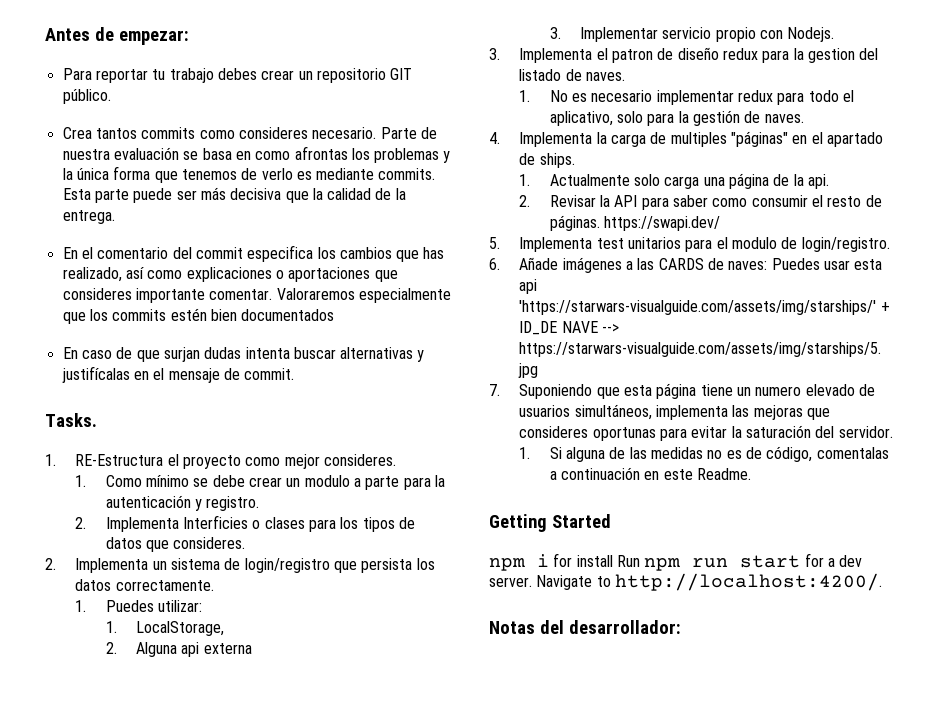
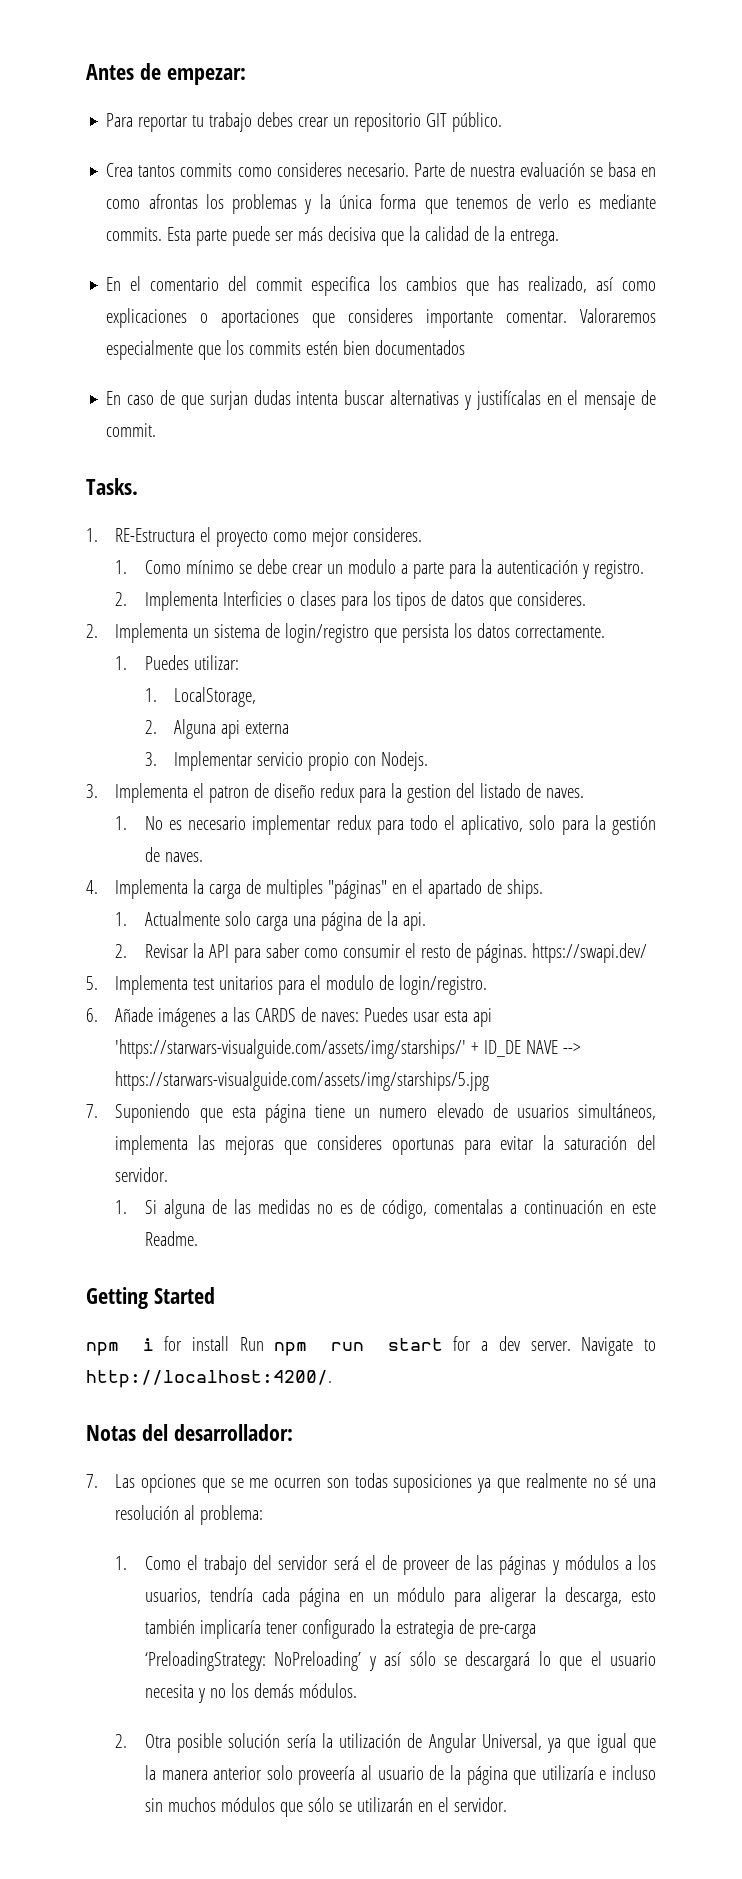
(681, 627) none -> [86,1473,656,1493] [115,1505,264,1525] [115,1555,656,1575] [144,1587,657,1607] [144,1619,536,1639] [144,1651,657,1671] [144,1683,357,1703] [115,1733,656,1753] [144,1765,656,1785] [144,1797,507,1817] // 7. Las opciones que se me ocurren son todas suposiciones ya que realmente no sé una resolución al problema: // 1. Como el trabajo del servidor será el de proveer de las páginas y módulos a los usuarios, tendría cada página en un módulo para aligerar la descarga, esto también implicaría tener configurado la estrategia de pre-carga ‘PreloadingStrategy: NoPreloading’ y así sólo se descargará lo que el usuario necesita y no los demás módulos. // 2. Otra posible solución sería la utilización de Angular Universal, ya que igual que la manera anterior solo proveería al usuario de la página que utilizaría e incluso sin muchos módulos que sólo se utilizarán en el servidor.

